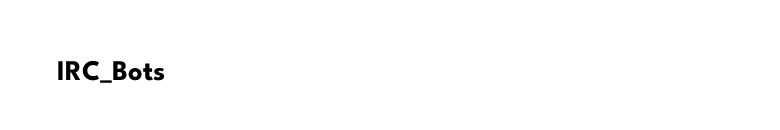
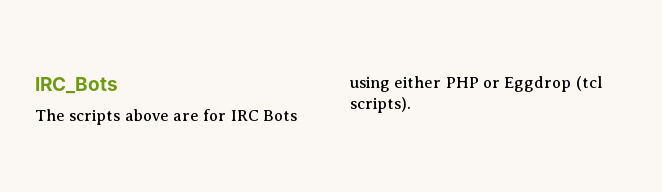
(165, 71) none -> [35,109,297,125] [350,76,602,92] [350,97,411,113] // The scripts above are for IRC Bots using either PHP or Eggdrop (tcl scripts).

